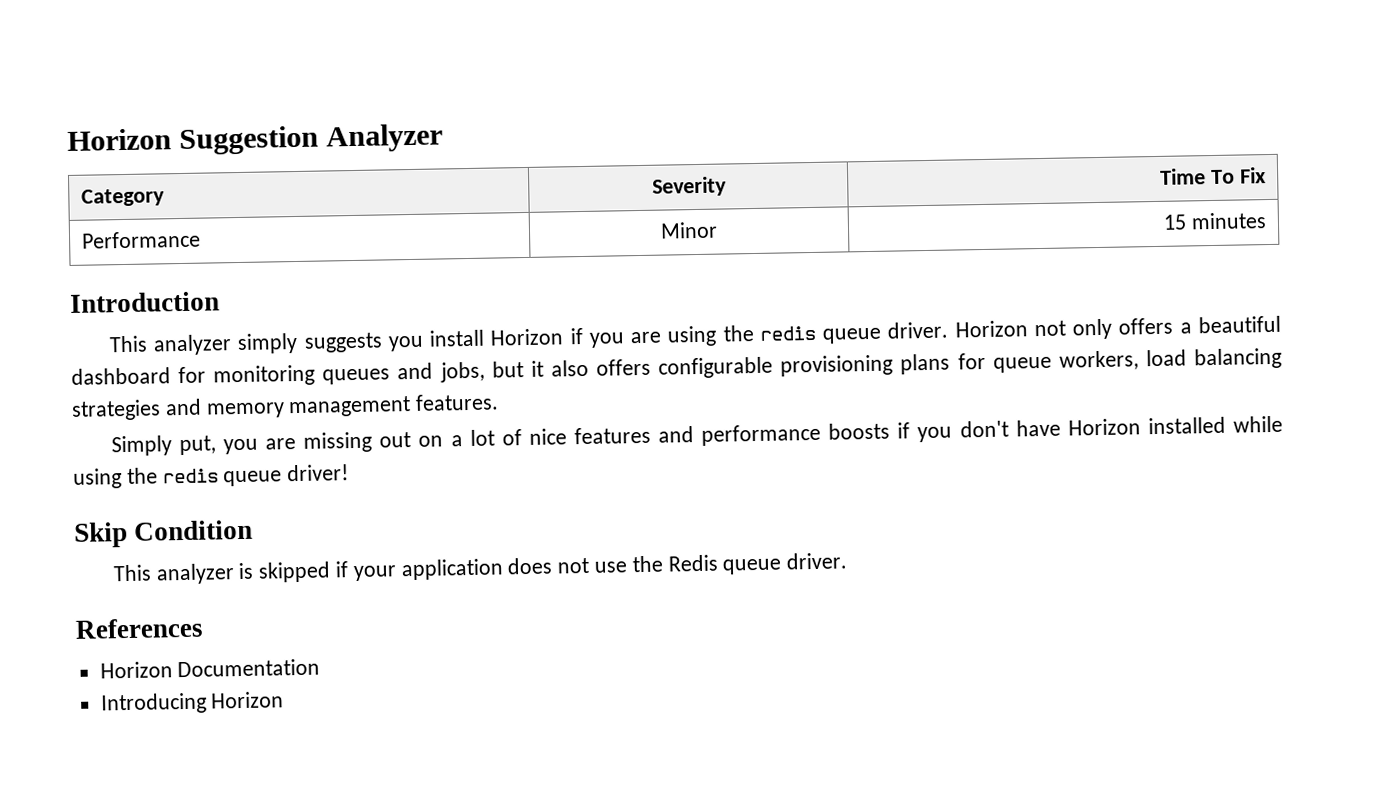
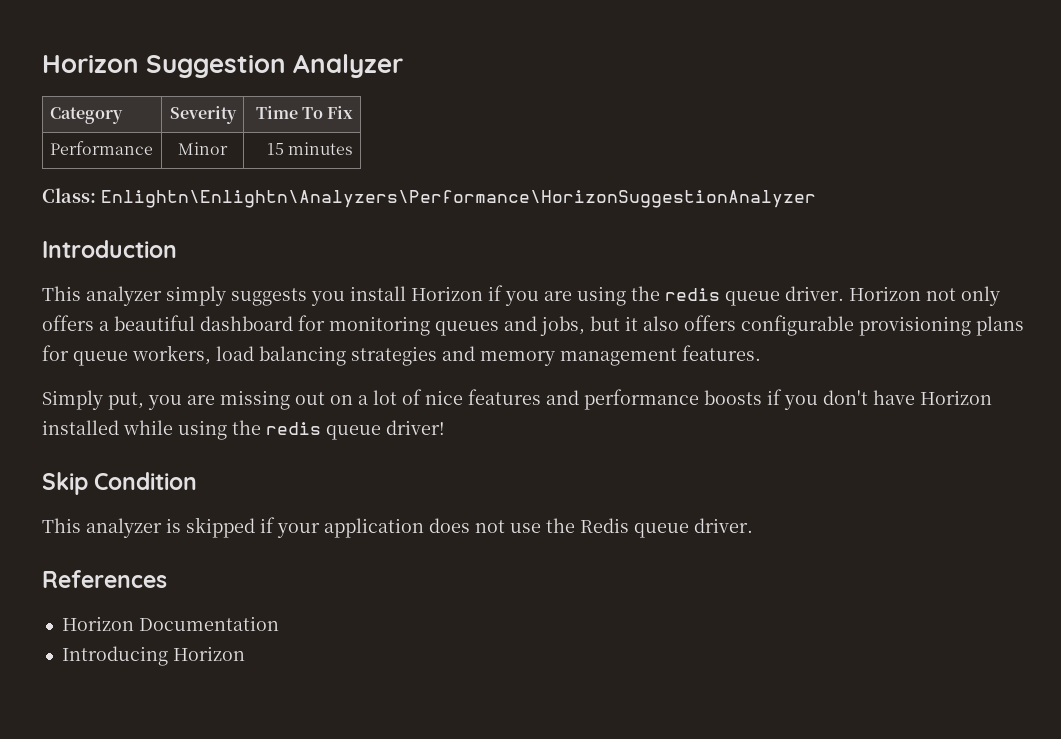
(1267, 221) none -> [42,188,816,208] // Class: Enlightn\Enlightn\Analyzers\Performance\HorizonSuggestionAnalyzer

